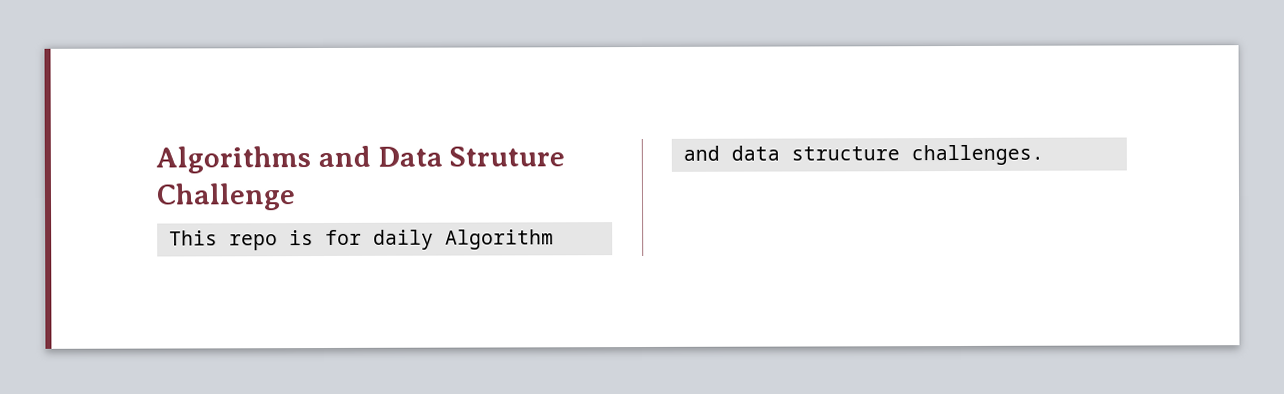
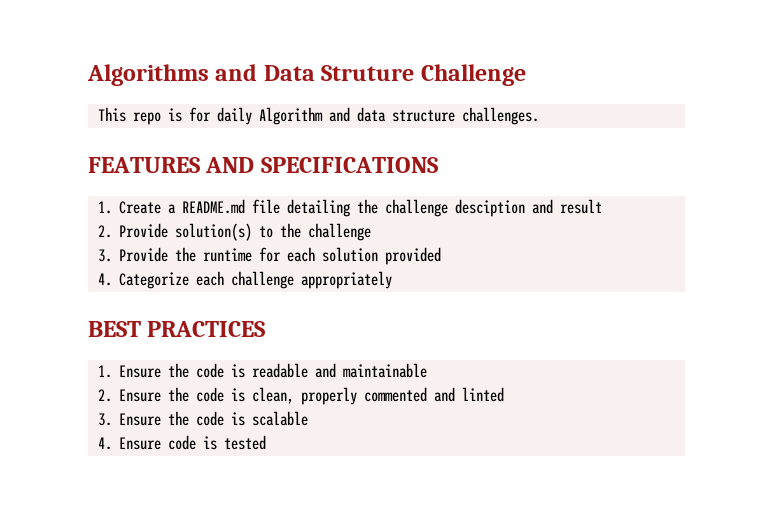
(1045, 155) none -> [88,157,438,173] [98,199,603,217] [98,223,372,241] [98,247,442,265] [98,271,393,289] [88,321,266,337] [98,363,428,378] [98,387,505,405] [98,411,309,426] [98,435,267,450] // FEATURES AND SPECIFICATIONS // 1. Create a README.md file detailing the challenge desciption and result // 2. Provide solution(s) to the challenge // 3. Provide the runtime for each solution provided // 4. Categorize each challenge appropriately // BEST PRACTICES // 1. Ensure the code is readable and maintainable // 2. Ensure the code is clean, properly commented and linted // 3. Ensure the code is scalable // 4. Ensure code is tested

